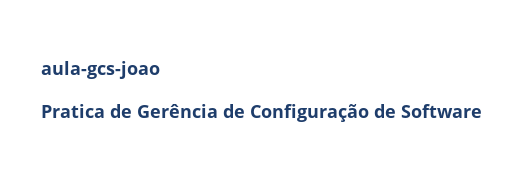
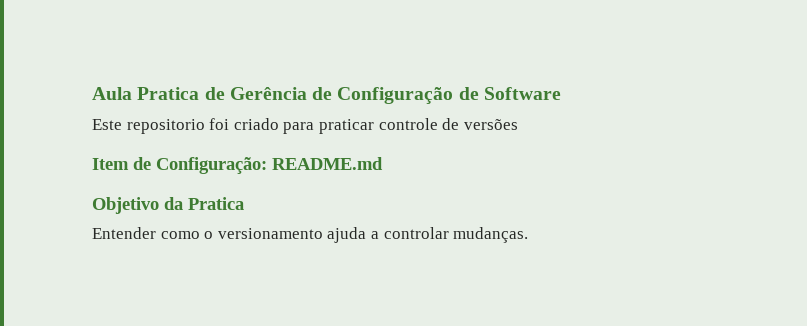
[41,61,160,79] aula-gcs-joao // -> [92,87,132,100] Aula
(482, 111) none -> [92,118,518,134] [92,157,383,174] [92,197,244,214] [92,227,529,243] // Este repositorio foi criado para praticar controle de versões // Item de Configuração: README.md // Objetivo da Pratica // Entender como o versionamento ajuda a controlar mudanças.

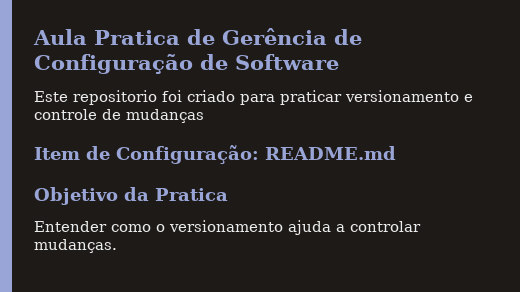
(374, 126) none -> [345,90,473,102] versionamento e
[463,119,518,130] versões -> [126,109,204,123] mudanças

